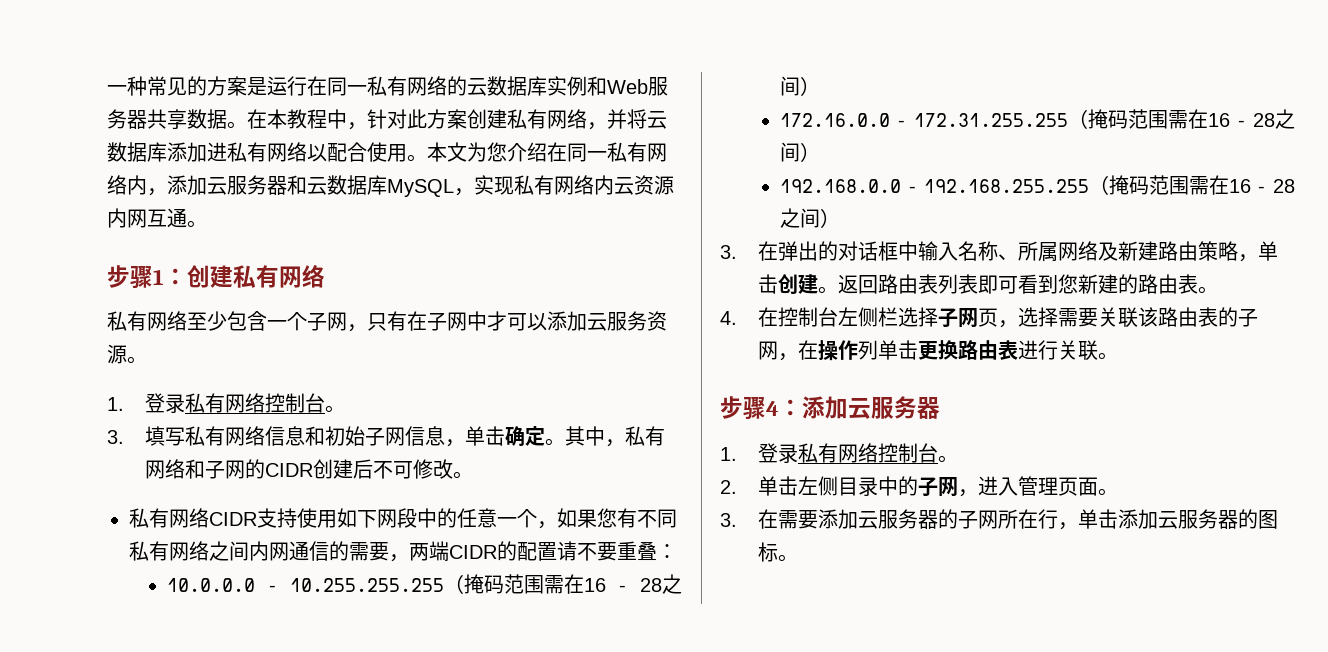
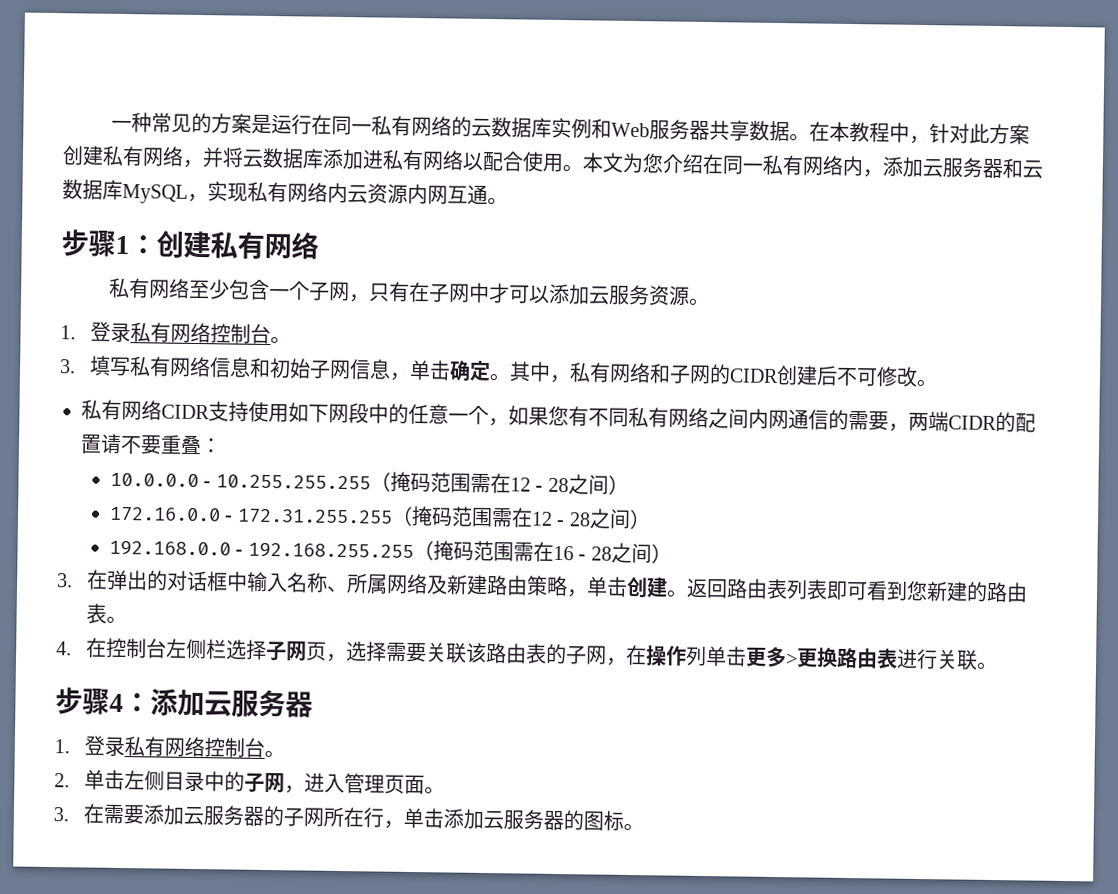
[583,578,606,592] 16 -> [509,477,531,492] 12
[1207,113,1230,127] 16 -> [530,511,553,526] 12
(939, 350) none -> [764,646,818,668] 多>更

